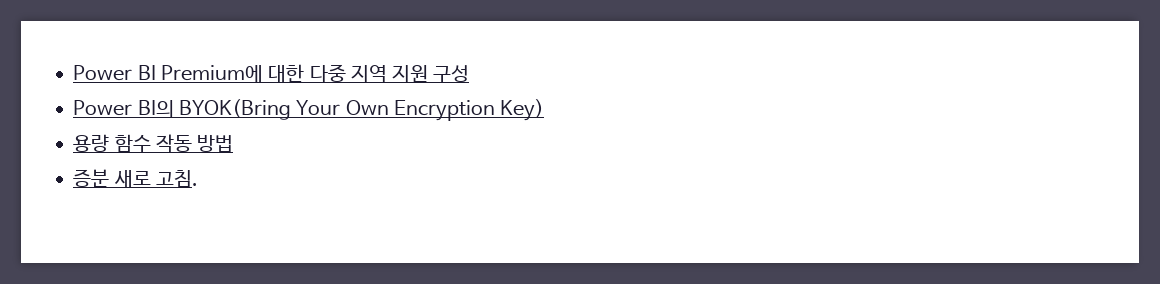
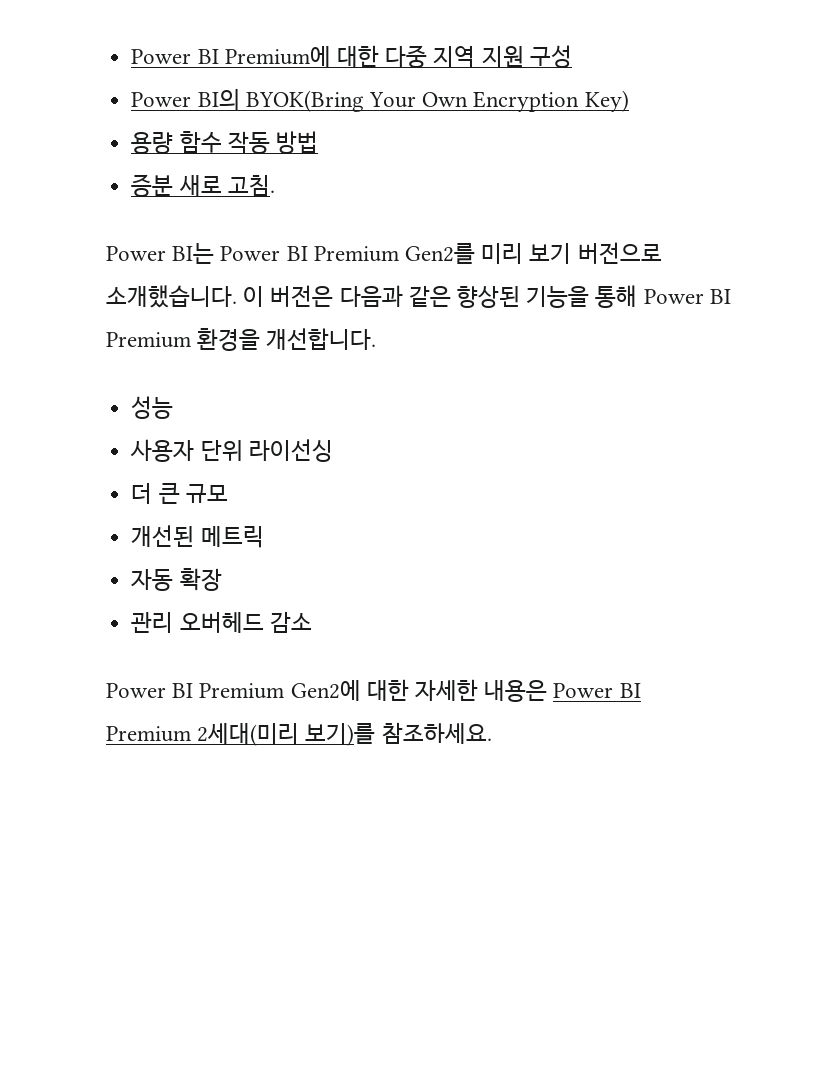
(198, 178) none -> [106,242,662,264] [106,285,731,308] [106,328,377,351] [131,396,174,419] [130,439,333,462] [131,483,228,504] [131,525,264,548] [131,568,222,591] [131,612,312,633] [106,679,641,702] [106,722,492,746] // Power BI는 Power BI Premium Gen2를 미리 보기 버전으로 소개했습니다. 이 버전은 다음과 같은 향상된 기능을 통해 Power BI Premium 환경을 개선합니다. // 성능 // 사용자 단위 라이선싱 // 더 큰 규모 // 개선된 메트릭 // 자동 확장 // 관리 오버헤드 감소 // Power BI Premium Gen2에 대한 자세한 내용은 Power BI Premium 2세대(미리 보기)를 참조하세요.

